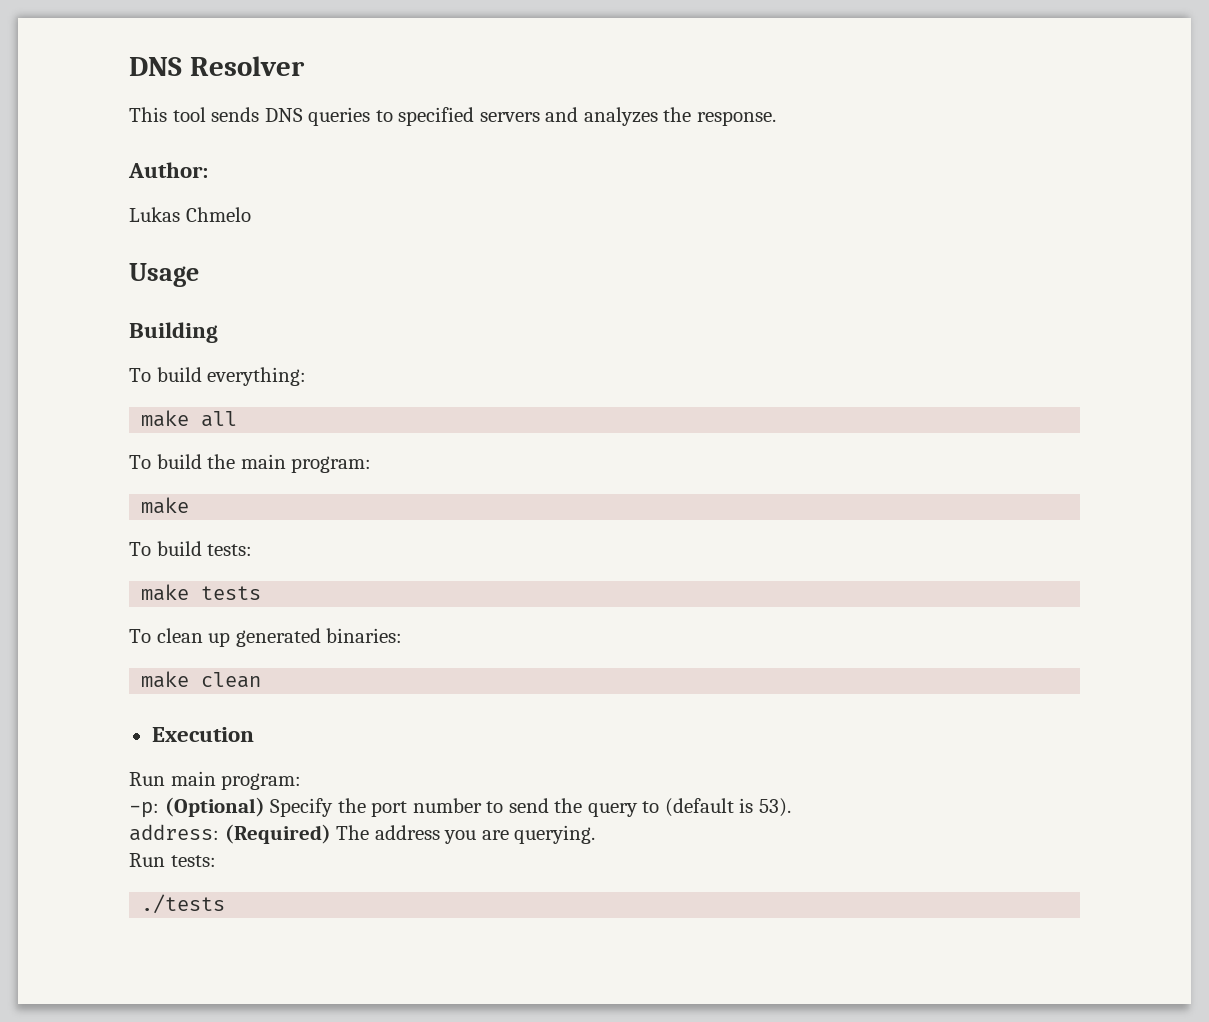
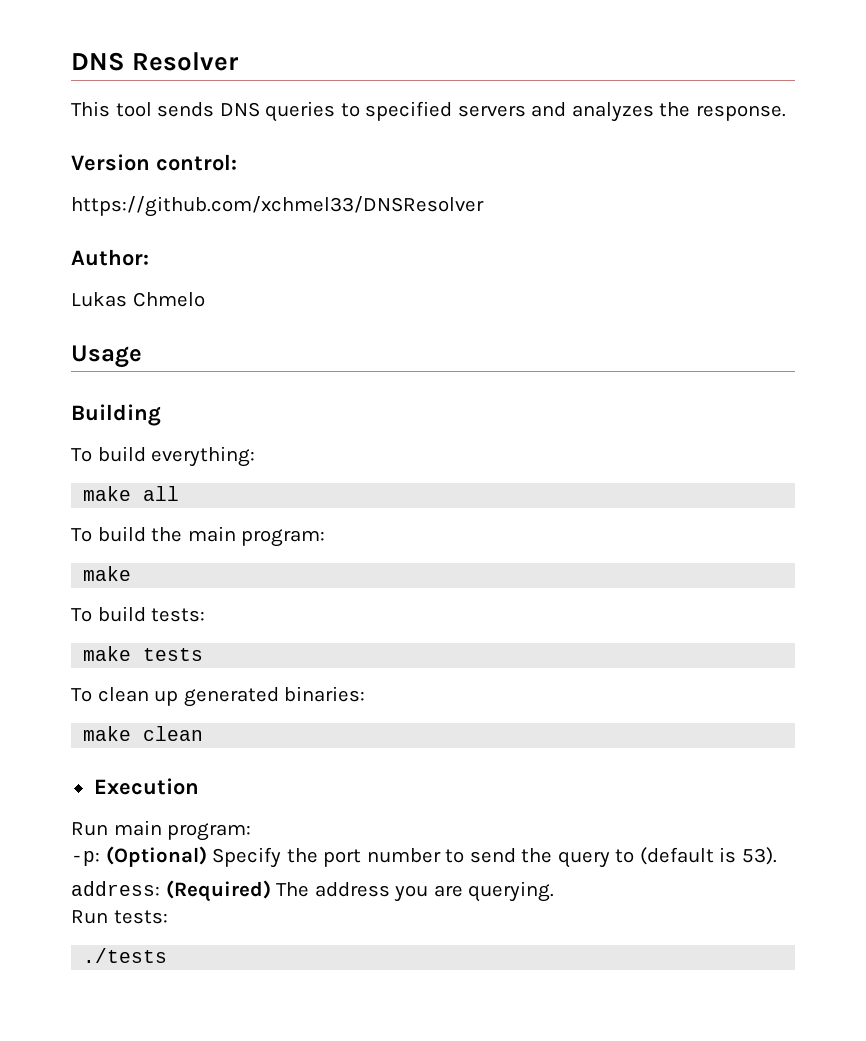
(776, 118) none -> [71,154,237,171] [71,196,484,217] // Version control: // https://github.com/xchmel33/DNSResolver

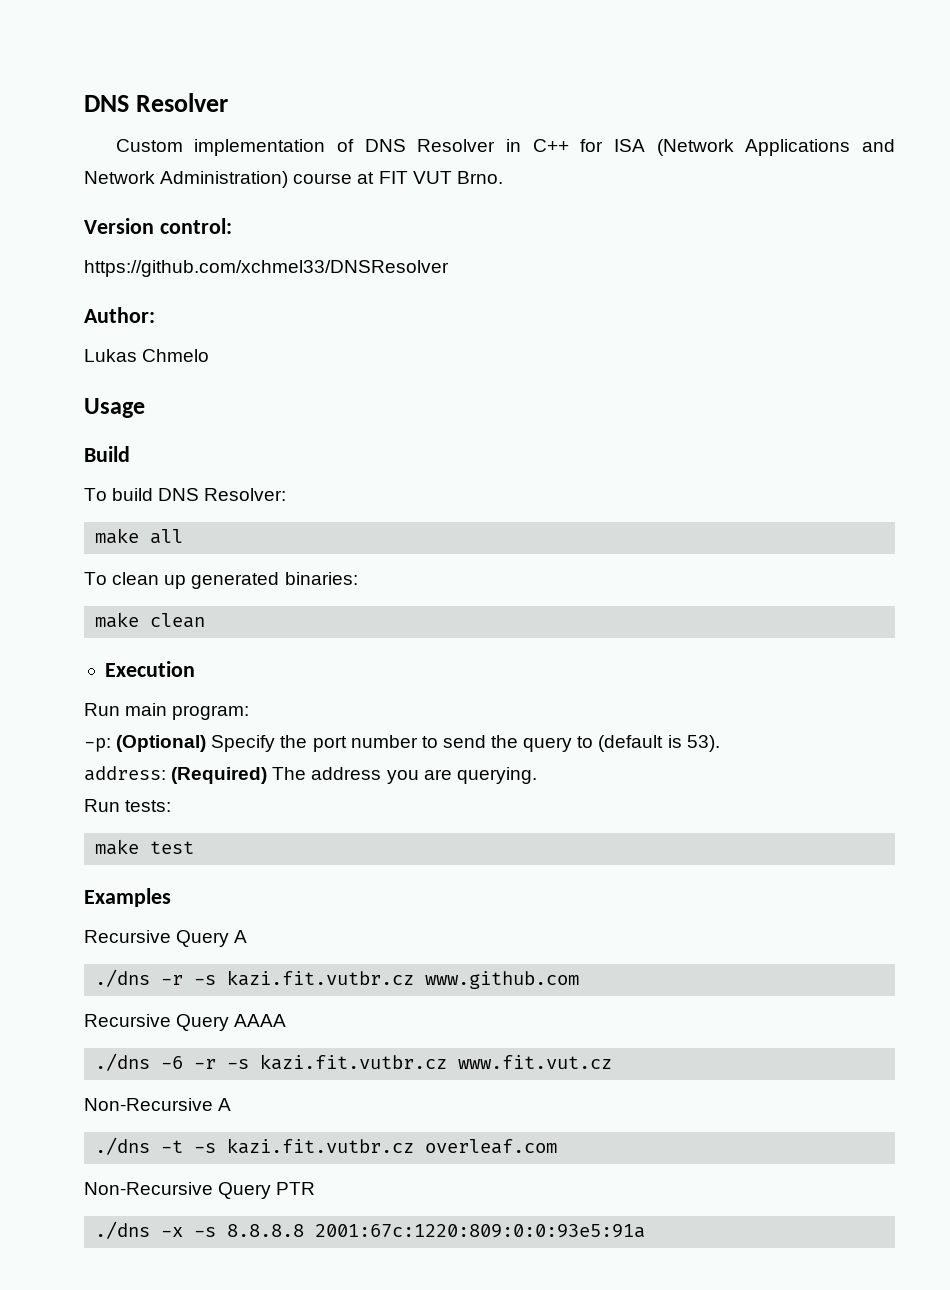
[71,101,786,122] This tool sends DNS queries to specified servers and analyzes the response. -> [115,139,895,156] [84,171,503,188] Custom implementation of DNS Resolver in C++ for ISA (Network Applications and Network Administration) course at FIT VUT Brno.
[71,404,161,426] [71,446,256,467] Building // To build everything: -> [84,446,130,462] [84,488,287,501] Build // To build DNS Resolver:
[71,526,326,547] [83,566,132,581] [71,606,206,622] [83,646,204,661] // To build the main program: // make // To build tests: // make tests -> (184, 536) none
[83,948,168,963] ./tests -> [95,839,195,855] [84,888,171,907] [84,930,248,947] [95,969,580,989] [84,1014,287,1031] [95,1053,613,1071] [84,1098,232,1111] [95,1137,558,1155] [84,1182,316,1199] [95,1221,646,1239] make test // Examples // Recursive Query A // ./dns -r -s kazi.fit.vutbr.cz www.github.com // Recursive Query AAAA // ./dns -6 -r -s kazi.fit.vutbr.cz www.fit.vut.cz // Non-Recursive A // ./dns -t -s kazi.fit.vutbr.cz overleaf.com // Non-Recursive Query PTR // ./dns -x -s 8.8.8.8 2001:67c:1220:809:0:0:93e5:91a

